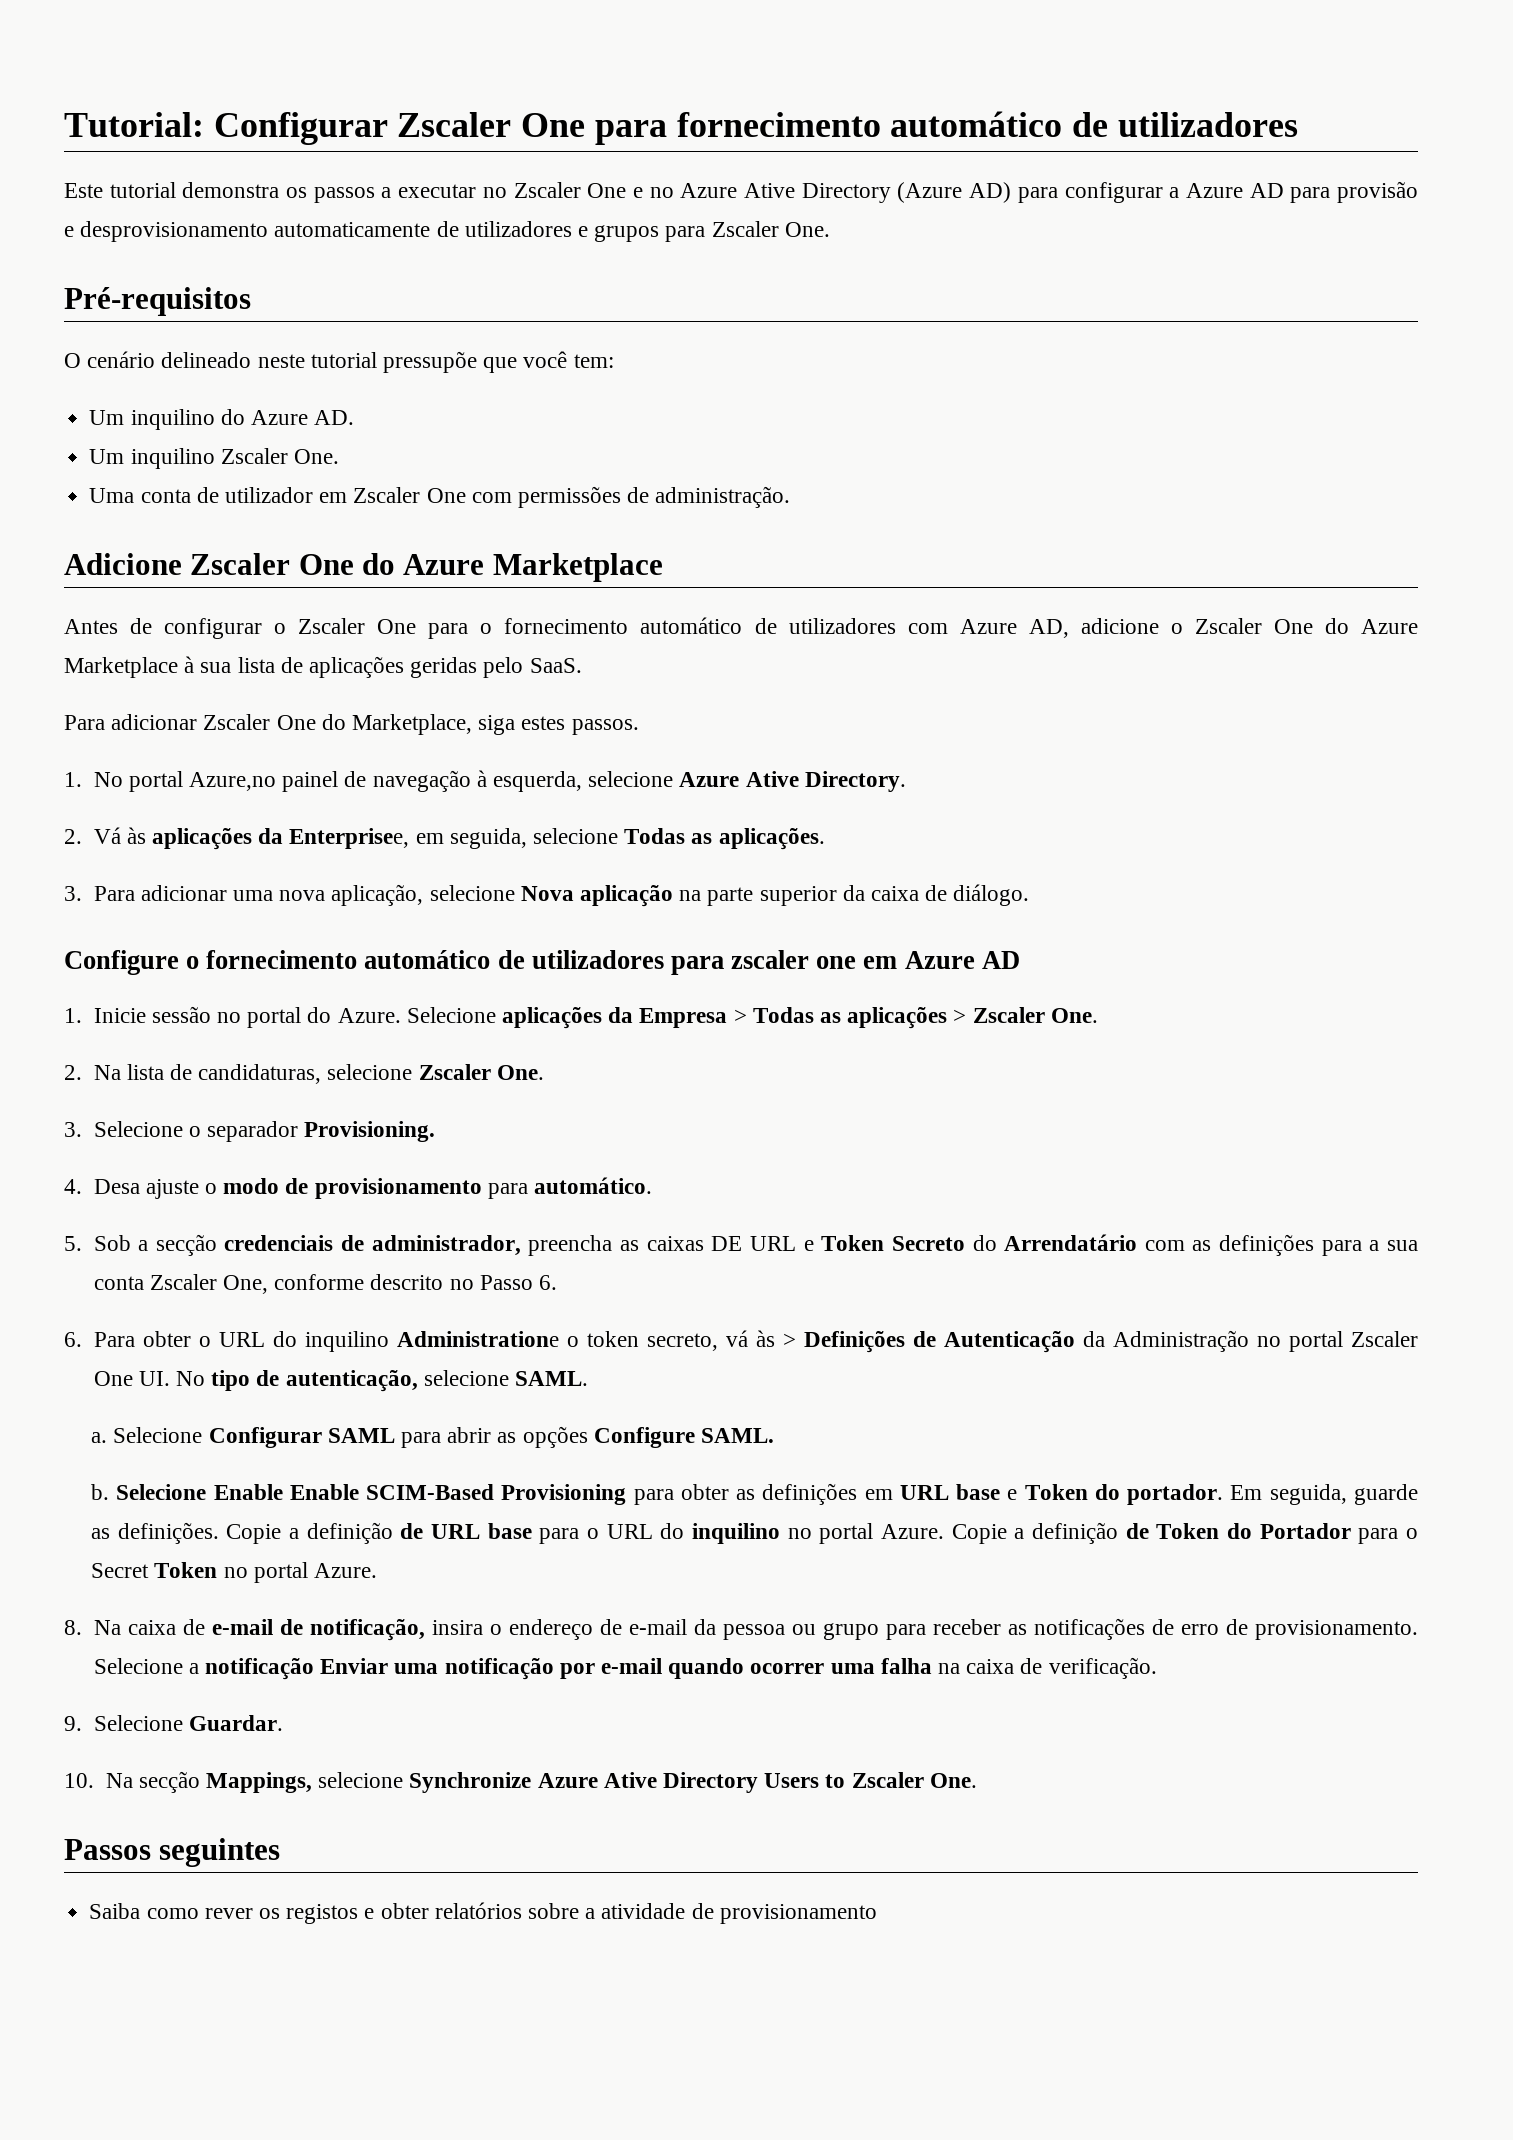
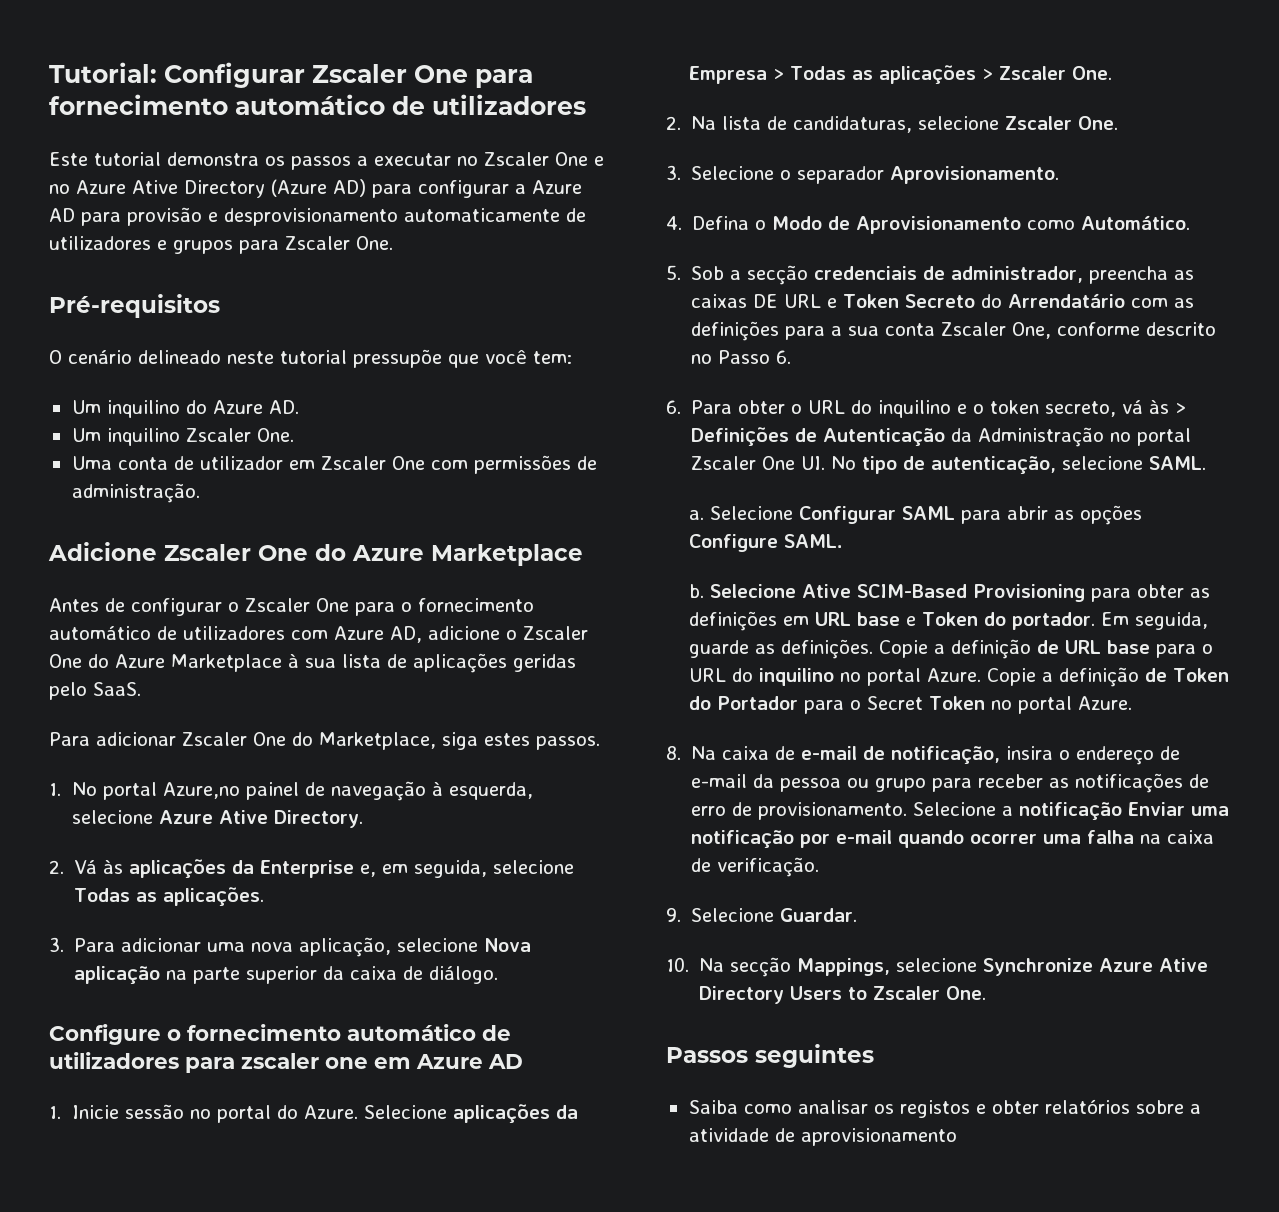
[289,828,410,849] Enterprisee, -> [260,860,377,878] Enterprise e,
[304,1121,436,1142] Provisioning. -> [890,166,1060,184] Aprovisionamento.
[93,1177,652,1199] Desa ajuste o modo de provisionamento para automático. -> [692,215,1191,234] Defina o Modo de Aprovisionamento como Automático.
[396,1331,559,1347] Administratione -> [957,404,968,414] e
[213,1484,359,1500] Enable Enable -> [801,584,851,598] Ative
[204,1908,253,1919] rever -> [797,1100,868,1114] analisar
[719,1904,877,1924] provisionamento -> [800,1128,957,1146] aprovisionamento

